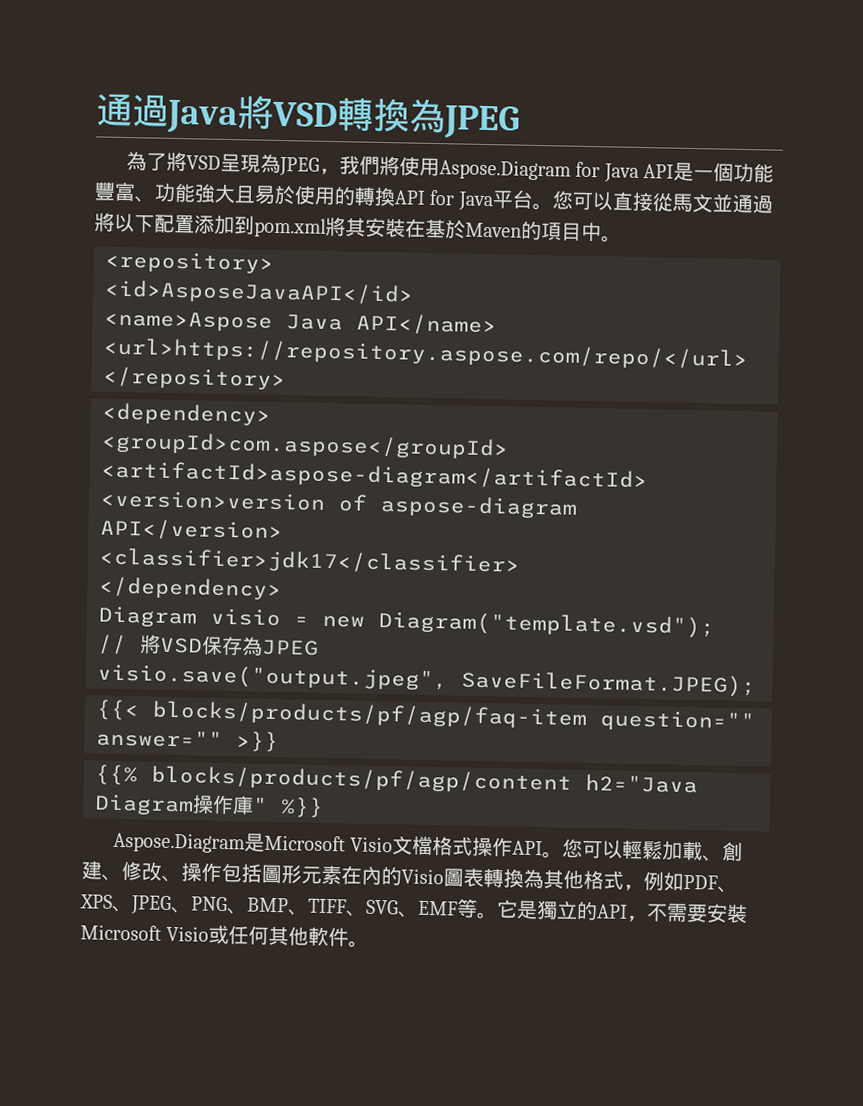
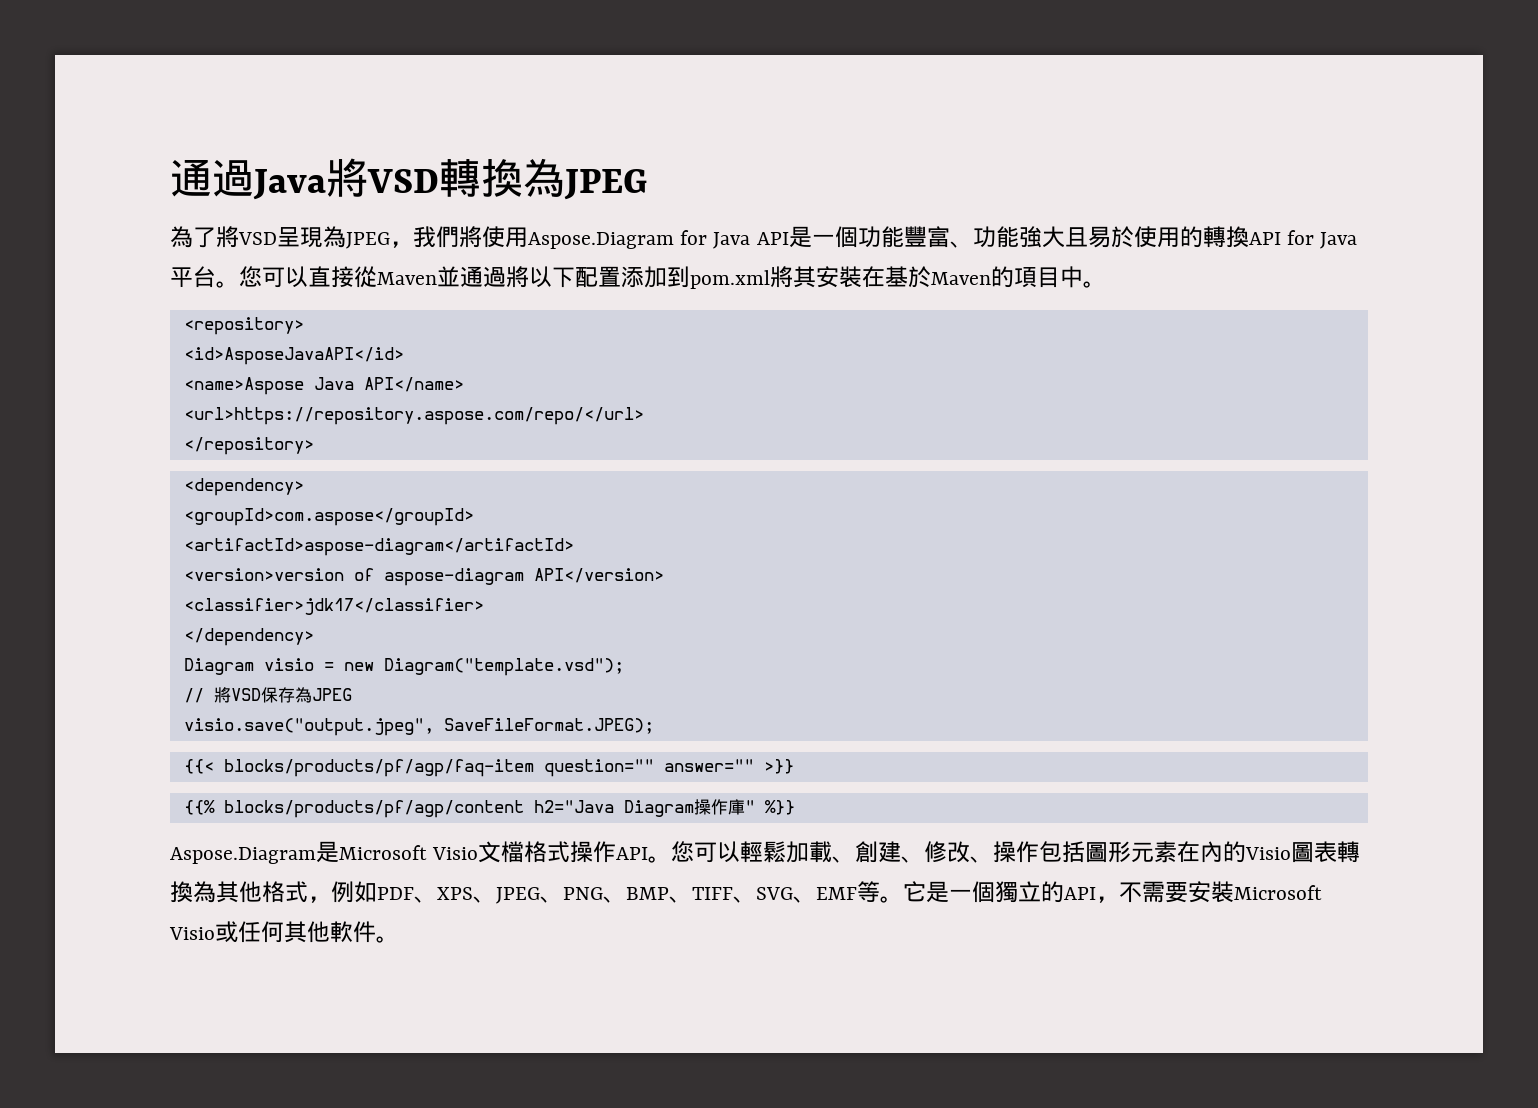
[671,192,714,213] 馬文 -> [377,272,437,285] Maven
(538, 910) none -> [949,881,995,903] 一個

